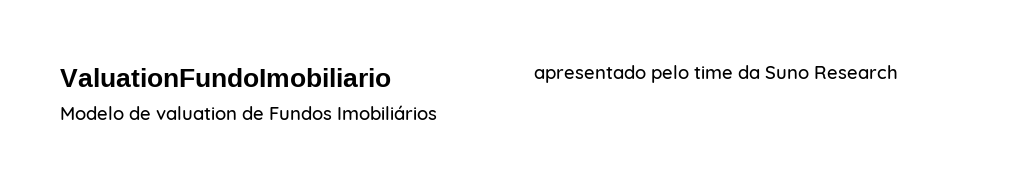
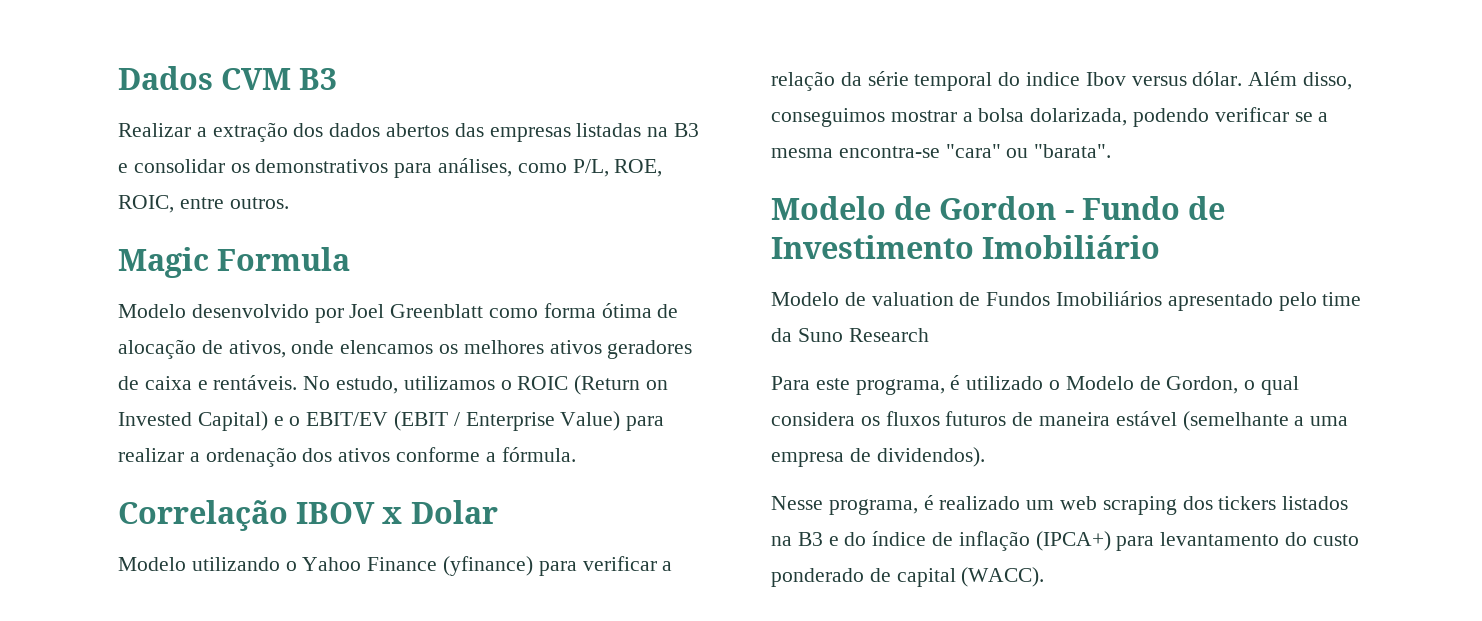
[60,68,391,87] ValuationFundoImobiliario -> [118,66,338,90] [118,122,700,142] [118,158,663,178] [118,195,289,213] [118,247,351,278] [118,303,679,323] [118,339,693,359] [118,375,669,395] [118,411,665,431] [118,447,576,467] [118,500,498,531] [118,556,673,576] [771,71,1353,91] [771,107,1329,127] [771,144,1112,158] [771,196,1226,220] [771,235,1161,259] Dados CVM B3 // Realizar a extração dos dados abertos das empresas listadas na B3 e consolidar os demonstrativos para análises, como P/L, ROE, ROIC, entre outros. // Magic Formula // Modelo desenvolvido por Joel Greenblatt como forma ótima de alocação de ativos, onde elencamos os melhores ativos geradores de caixa e rentáveis. No estudo, utilizamos o ROIC (Return on Invested Capital) e o EBIT/EV (EBIT / Enterprise Value) para realizar a ordenação dos ativos conforme a fórmula. // Correlação IBOV x Dolar // Modelo utilizando o Yahoo Finance (yfinance) para verificar a relação da série temporal do indice Ibov versus dólar. Além disso, conseguimos mostrar a bolsa dolarizada, podendo verificar se a mesma encontra-se "cara" ou "barata". // Modelo de Gordon - Fundo de Investimento Imobiliário
(898, 72) none -> [771,375,1300,395] [771,411,1349,431] [771,447,985,467] [771,495,1349,515] [771,531,1359,551] [771,567,1045,587] // Para este programa, é utilizado o Modelo de Gordon, o qual considera os fluxos futuros de maneira estável (semelhante a uma empresa de dividendos). // Nesse programa, é realizado um web scraping dos tickers listados na B3 e do índice de inflação (IPCA+) para levantamento do custo ponderado de capital (WACC).

